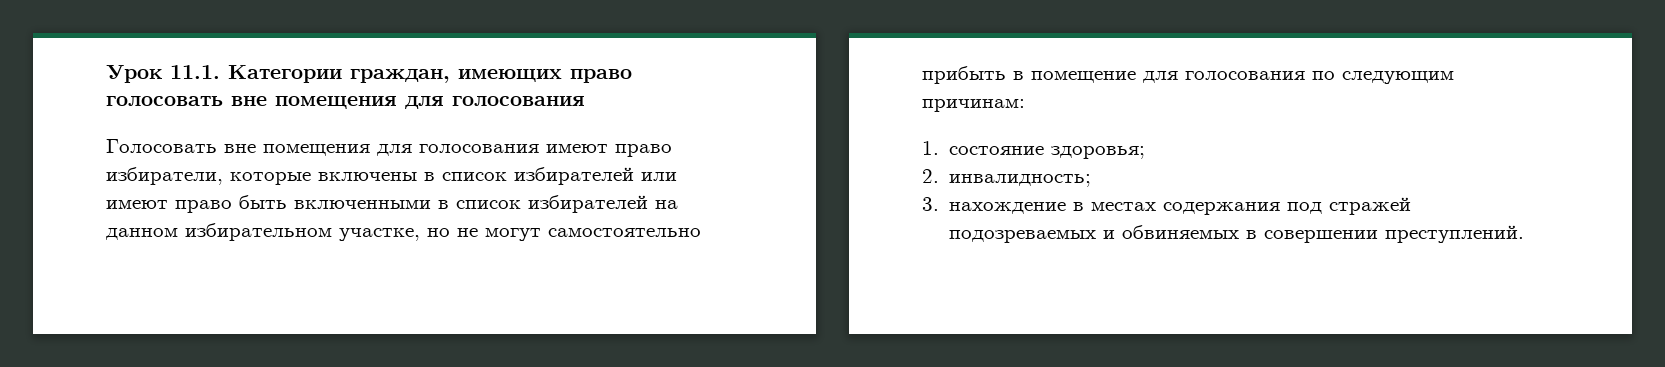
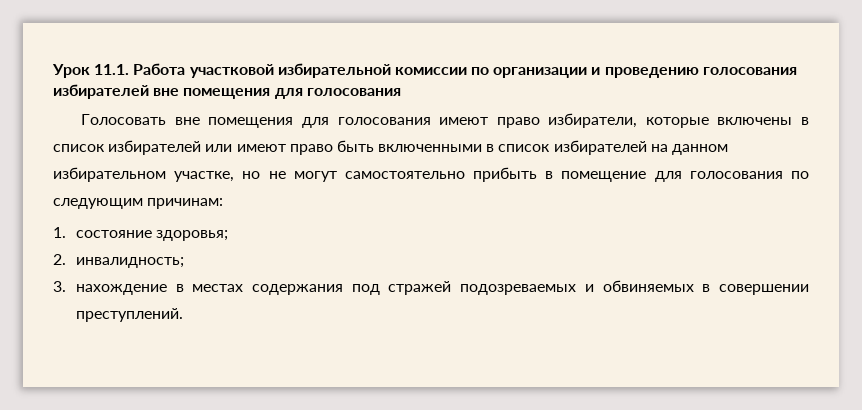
[228,65,632,83] [106,96,223,106] Категории граждан, имеющих право голосовать -> [133,63,797,78] [53,84,149,99] Работа участковой избирательной комиссии по организации и проведению голосования избирателей

